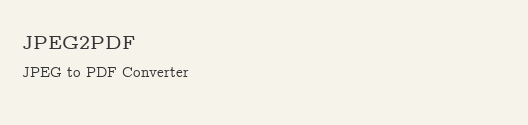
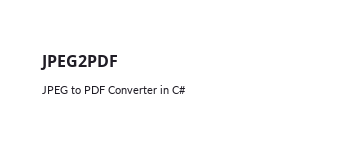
(189, 72) none -> [160,85,186,94] in C#

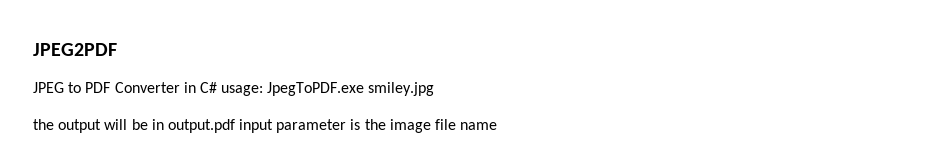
(186, 90) none -> [221,82,435,96] [33,119,498,133] usage: JpegToPDF.exe smiley.jpg // the output will be in output.pdf input parameter is the image file name

